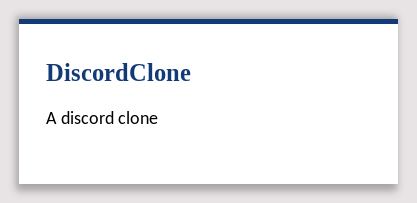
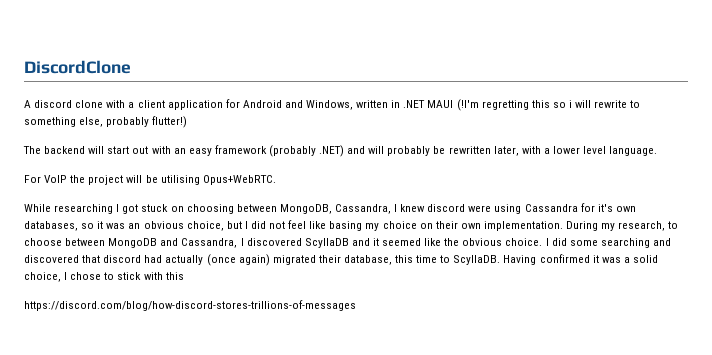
(159, 117) none -> [106,99,641,111] [24,116,188,128] [23,145,658,157] [24,175,276,185] [24,203,636,214] [24,220,679,231] [24,238,671,248] [24,254,658,266] [24,272,184,282] [24,300,356,311] with a client application for Android and Windows, written in .NET MAUI (!I'm regretting this so i will rewrite to something else, probably flutter!) // The backend will start out with an easy framework (probably .NET) and will probably be rewritten later, with a lower level language. // For VoIP the project will be utilising Opus+WebRTC. // While researching I got stuck on choosing between MongoDB, Cassandra, I knew discord were using Cassandra for it's own databases, so it was an obvious choice, but I did not feel like basing my choice on their own implementation. During my research, to choose between MongoDB and Cassandra, I discovered ScyllaDB and it seemed like the obvious choice. I did some searching and discovered that discord had actually (once again) migrated their database, this time to ScyllaDB. Having confirmed it was a solid choice, I chose to stick with this // https://discord.com/blog/how-discord-stores-trillions-of-messages

